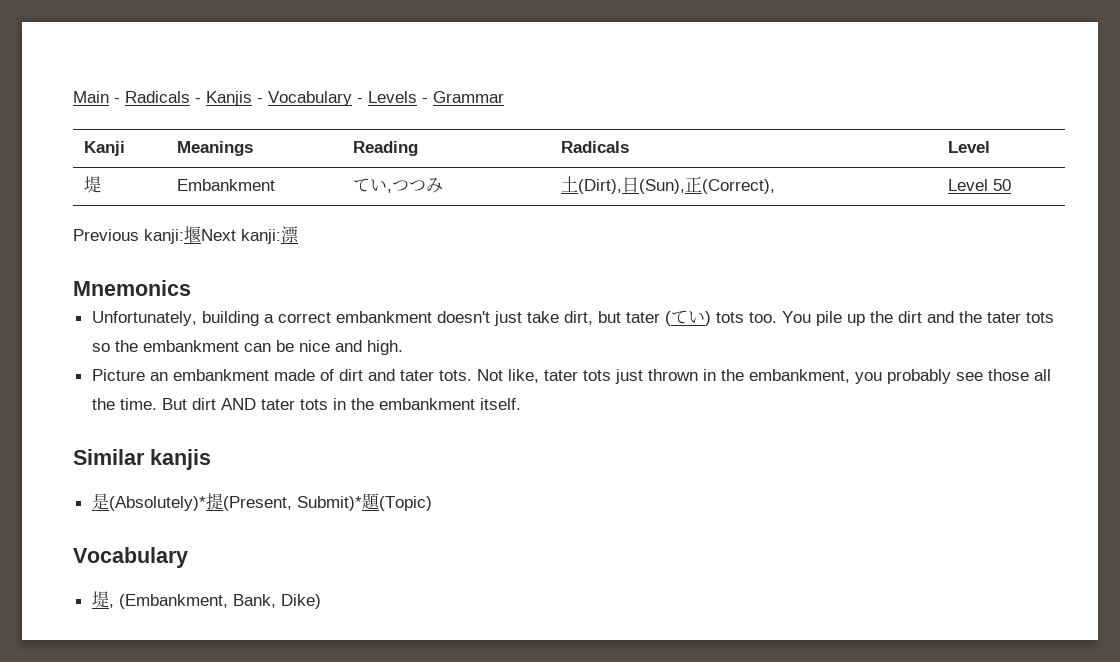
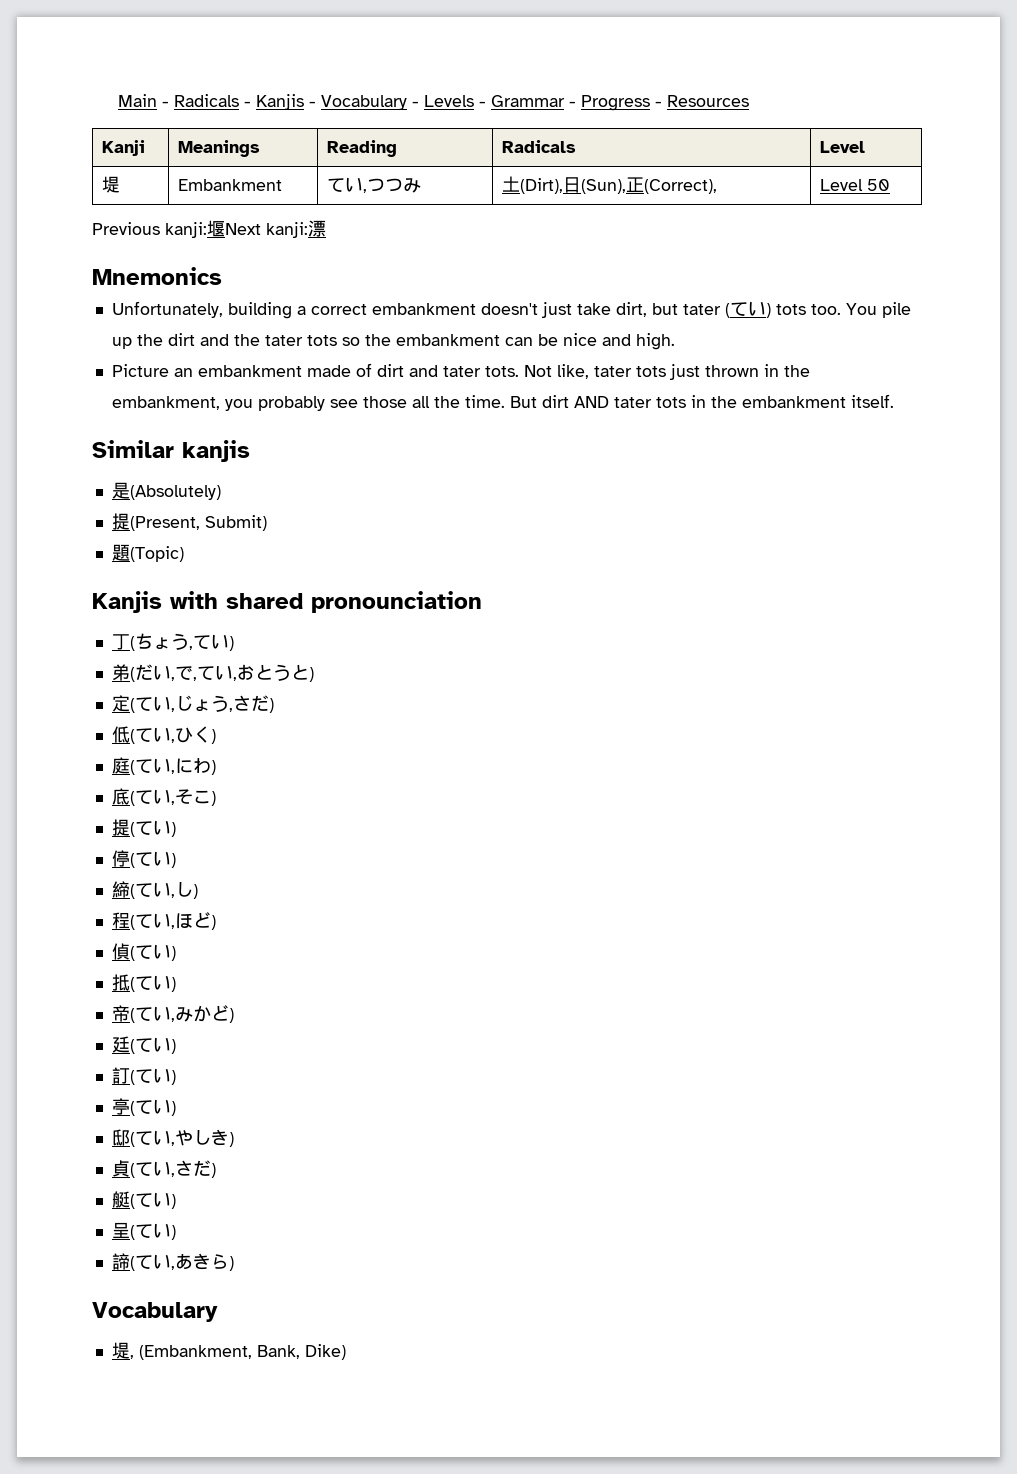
(504, 97) none -> [568,95,749,111] - Progress - Resources
[108,493,432,511] (Absolutely)*提(Present, Submit)*題(Topic) -> [129,485,221,500] [111,513,267,531] [111,544,184,562] [92,591,482,613] [111,633,234,651] [111,664,314,682] [111,695,274,713] [111,726,216,744] [111,757,216,775] [111,788,216,806] [111,819,176,837] [111,850,176,868] [111,881,198,899] [111,912,216,930] [111,943,176,961] [111,974,176,992] [111,1005,234,1023] [111,1036,176,1054] [111,1067,176,1085] [111,1098,176,1116] [111,1129,234,1147] [111,1160,216,1178] [111,1191,176,1209] [111,1222,176,1240] [111,1253,234,1271] (Absolutely) // 提(Present, Submit) // 題(Topic) // Kanjis with shared pronounciation // 丁(ちょう,てい) // 弟(だい,で,てい,おとうと) // 定(てい,じょう,さだ) // 低(てい,ひく) // 庭(てい,にわ) // 底(てい,そこ) // 提(てい) // 停(てい) // 締(てい,し) // 程(てい,ほど) // 偵(てい) // 抵(てい) // 帝(てい,みかど) // 廷(てい) // 訂(てい) // 亭(てい) // 邸(てい,やしき) // 貞(てい,さだ) // 艇(てい) // 呈(てい) // 諦(てい,あきら)

